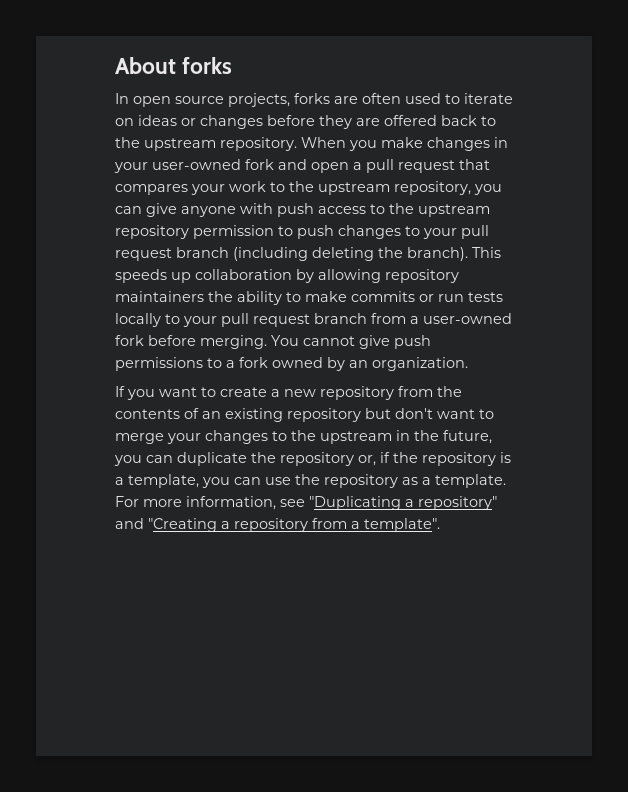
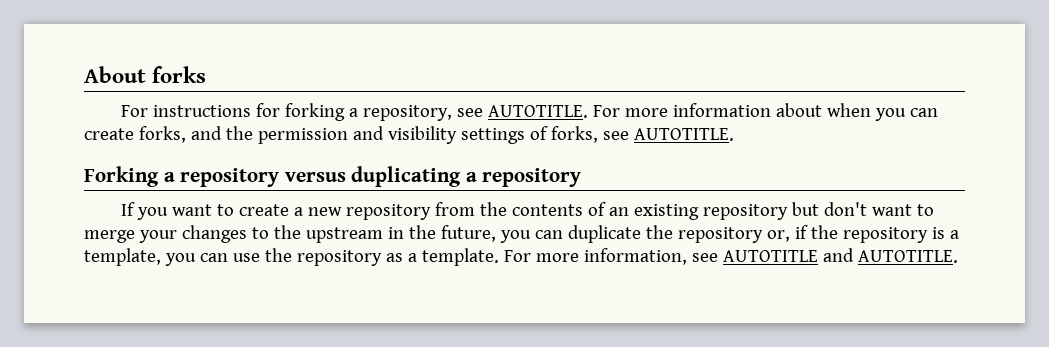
[115,93,513,107] [115,115,496,129] [115,137,508,151] [114,159,490,173] [115,181,502,195] [115,203,490,217] [115,225,489,239] [115,247,501,261] [115,269,459,283] [115,291,503,305] [115,313,512,327] [115,335,431,349] [115,357,468,371] In open source projects, forks are often used to iterate on ideas or changes before they are offered back to the upstream repository. When you make changes in your user-owned fork and open a pull request that compares your work to the upstream repository, you can give anyone with push access to the upstream repository permission to push changes to your pull request branch (including deleting the branch). This speeds up collaboration by allowing repository maintainers the ability to make commits or run tests locally to your pull request branch from a user-owned fork before merging. You cannot give push permissions to a fork owned by an organization. -> [121,103,939,121] [84,126,734,144] [84,166,582,187] For instructions for forking a repository, see AUTOTITLE. For more information about when you can create forks, and the permission and visibility settings of forks, see AUTOTITLE. // Forking a repository versus duplicating a repository
[309,496,497,510] [115,518,440,532] "Duplicating a repository" and "Creating a repository from a template". -> [722,248,958,263] AUTOTITLE and AUTOTITLE.

